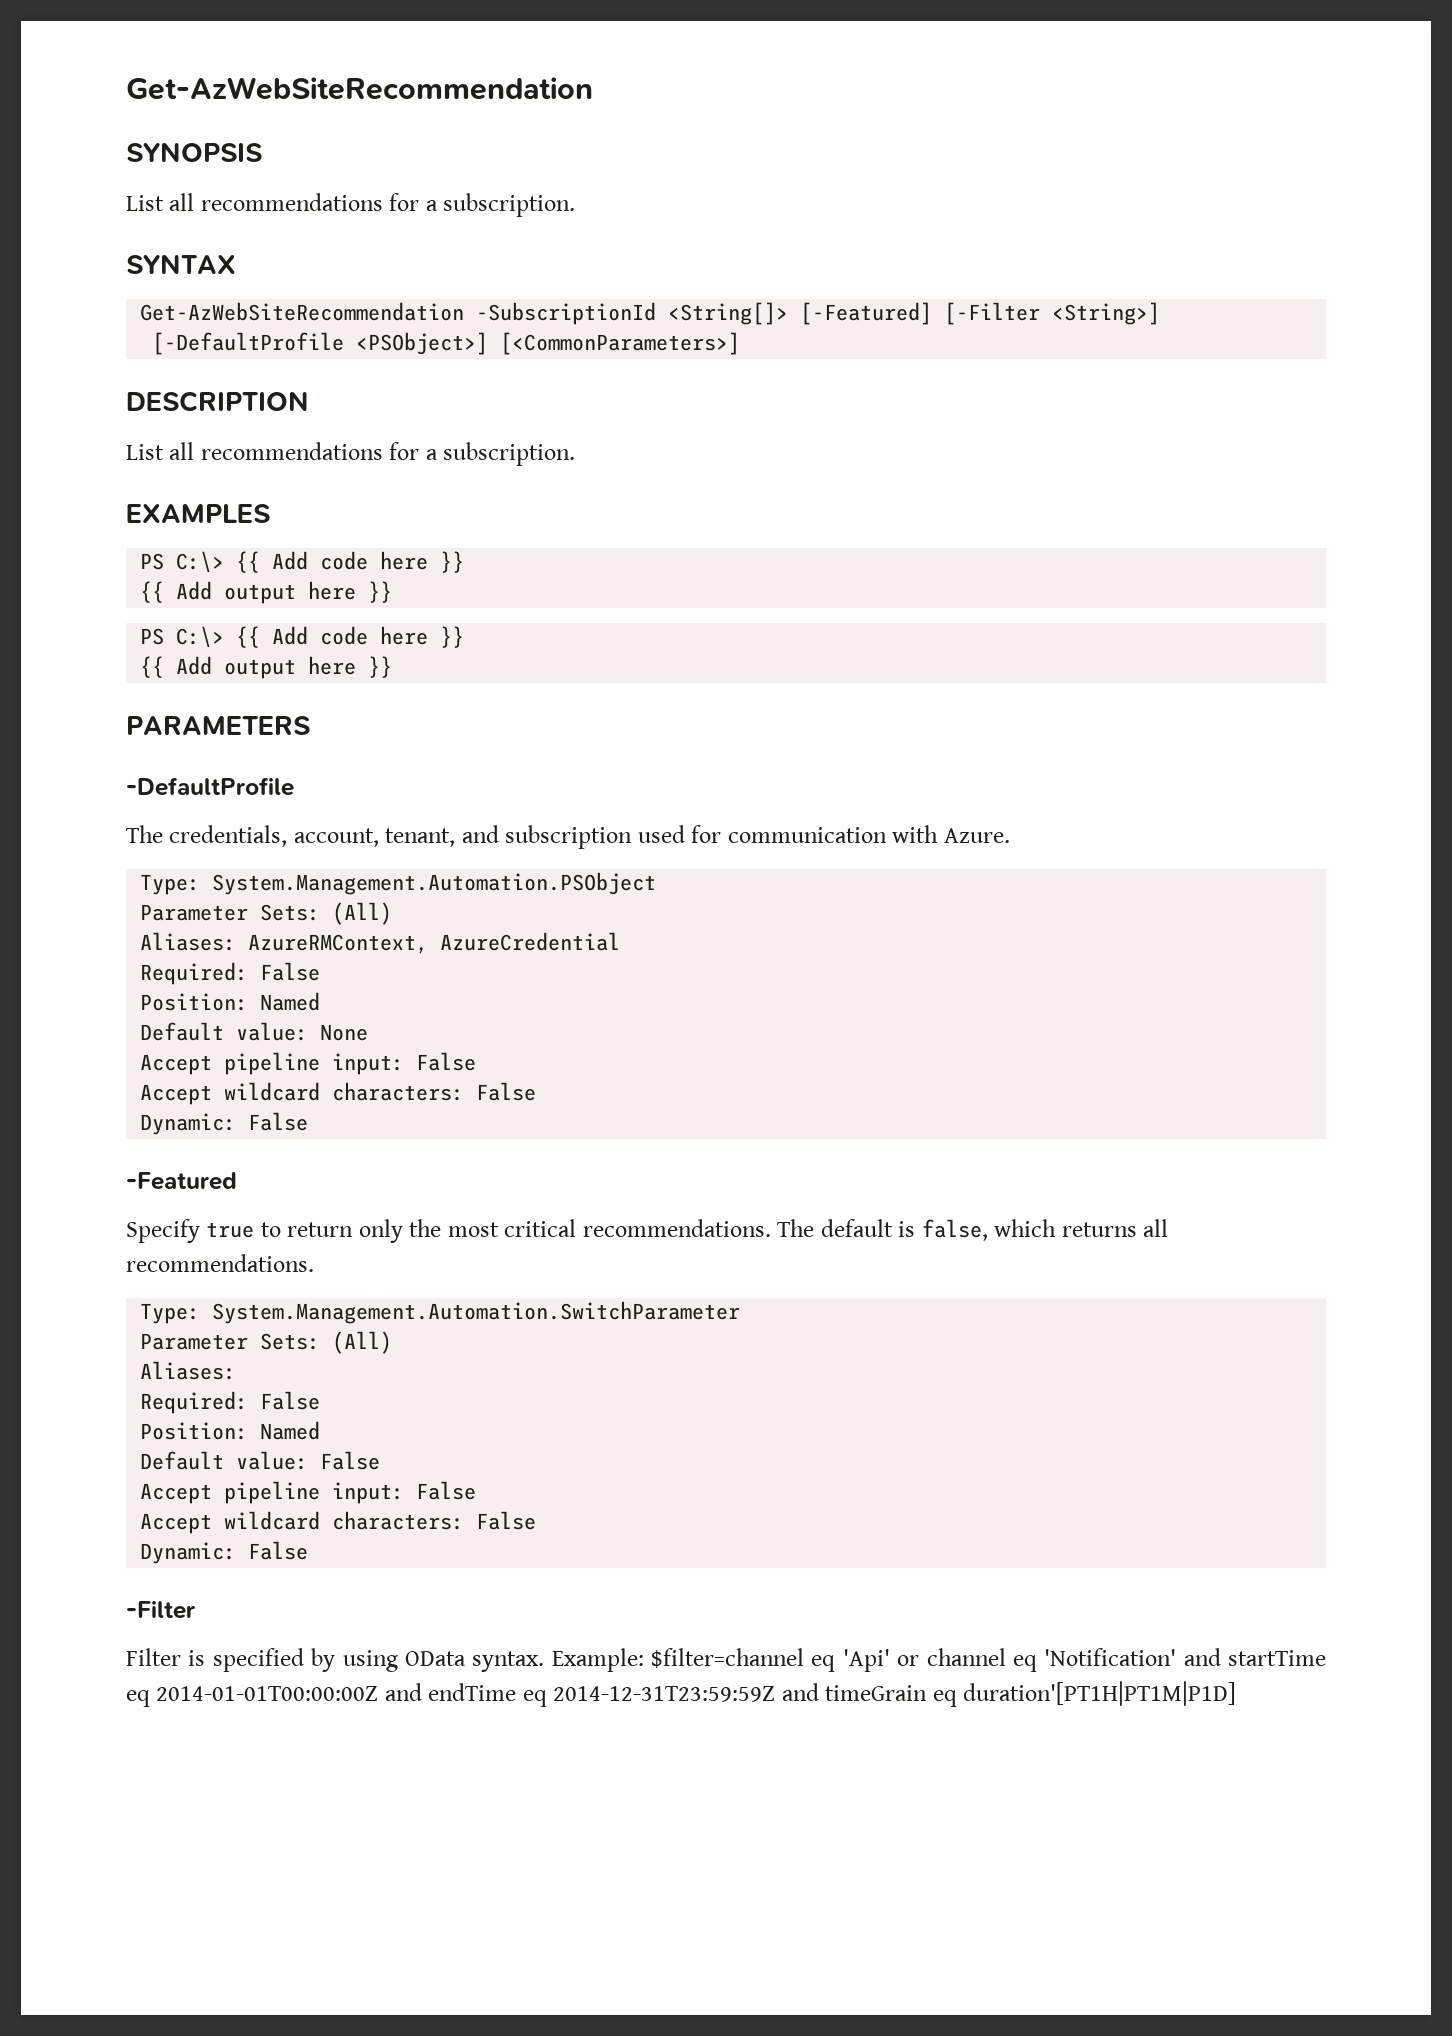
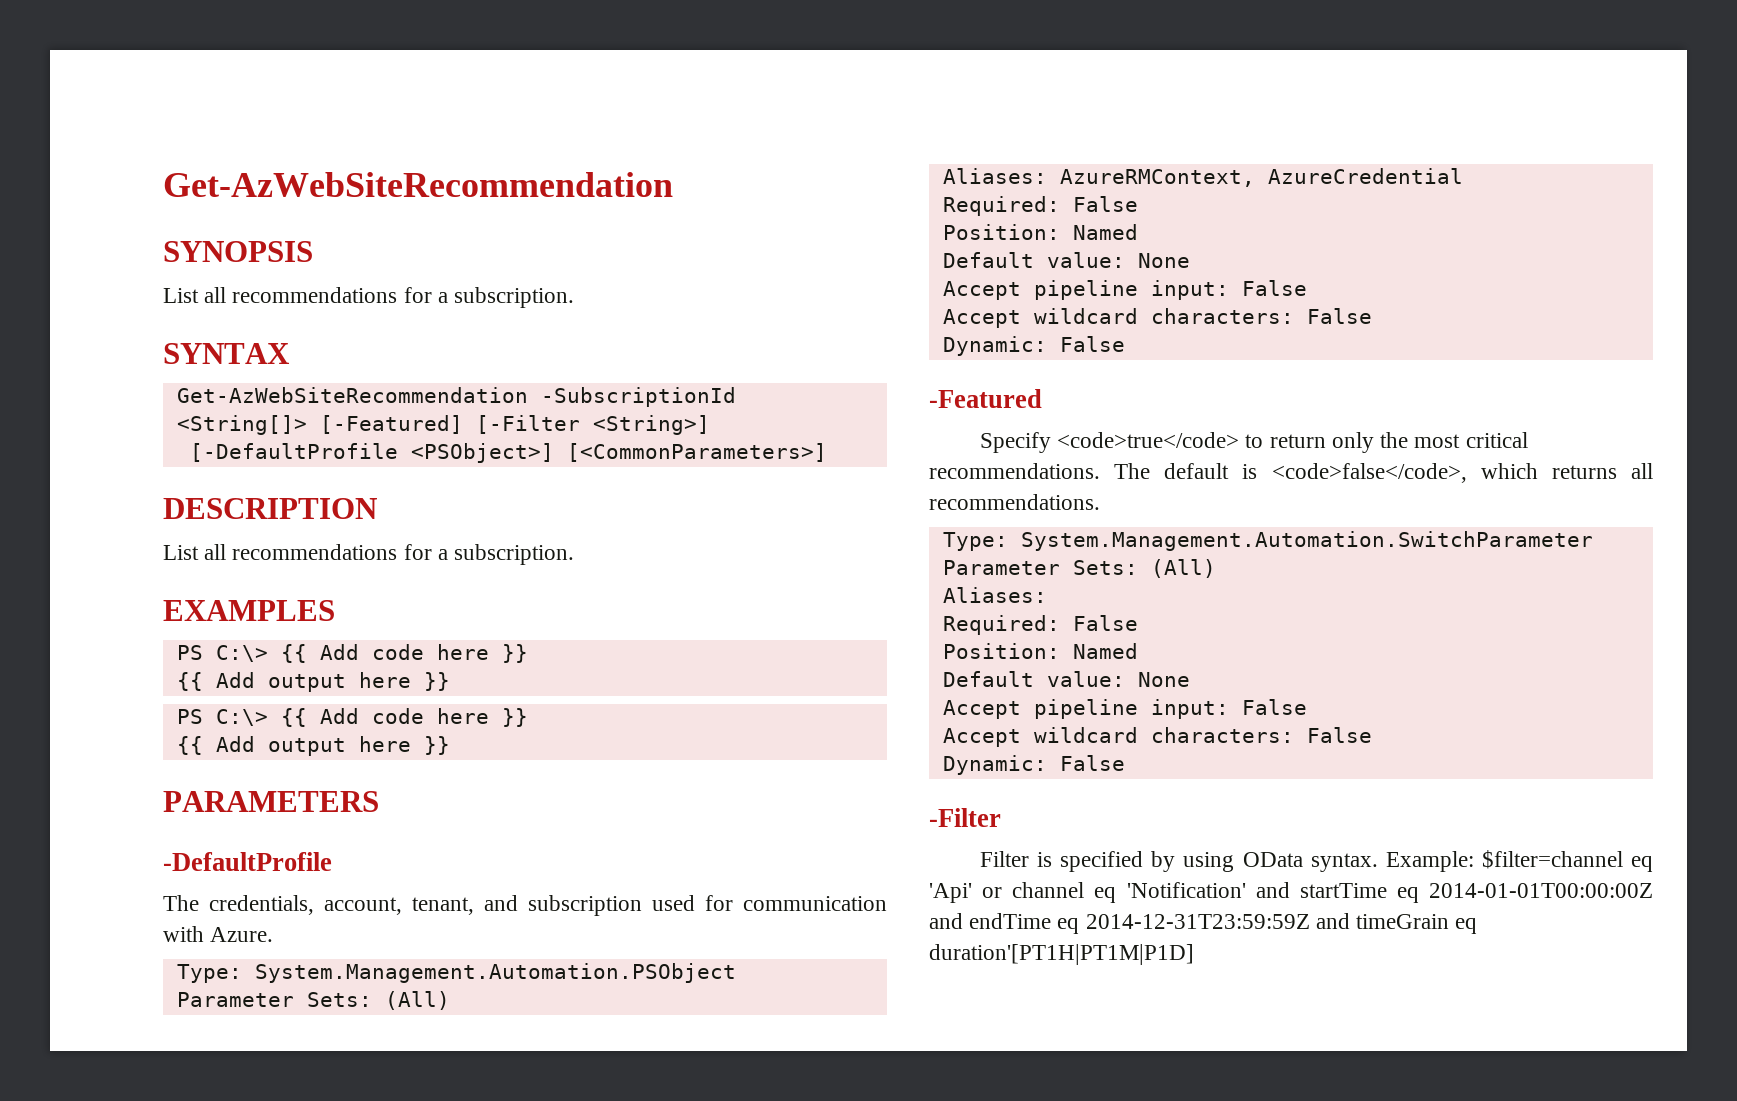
[206,1222,255,1238] true -> [1057,432,1240,448] <code>true</code>
[921,1219,988,1241] false, -> [1271,463,1467,483] <code>false</code>,
[236,1451,381,1470] value: False -> [1046,671,1190,687] value: None

